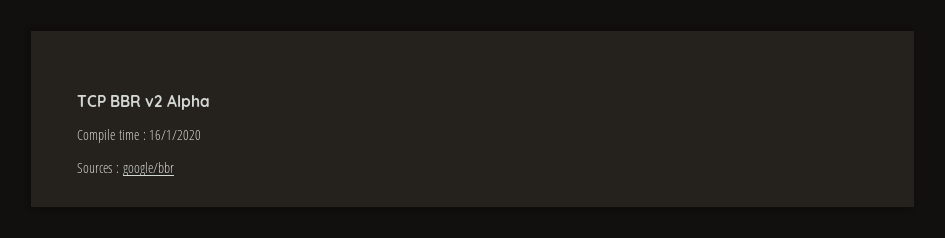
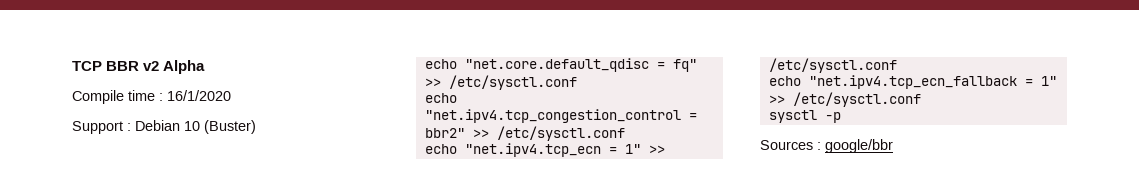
(202, 135) none -> [72,120,256,134] [424,58,697,72] [424,75,577,90] [424,93,457,103] [424,109,697,123] [424,126,625,141] [424,143,665,157] [768,58,897,73] [768,75,1057,89] [768,92,921,107] [768,110,841,123] // Support : Debian 10 (Buster) // echo "net.core.default_qdisc = fq" >> /etc/sysctl.conf // echo "net.ipv4.tcp_congestion_control = bbr2" >> /etc/sysctl.conf // echo "net.ipv4.tcp_ecn = 1" >> /etc/sysctl.conf // echo "net.ipv4.tcp_ecn_fallback = 1" >> /etc/sysctl.conf // sysctl -p

